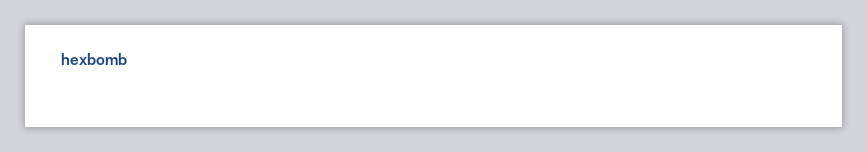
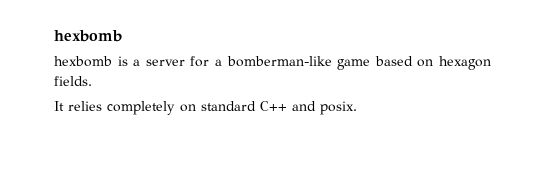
[61,53,127,65] hexbomb -> [54,30,122,42] [54,56,492,70] [54,76,92,86] [54,101,357,115] hexbomb // hexbomb is a server for a bomberman-like game based on hexagon fields. // It relies completely on standard C++ and posix.

